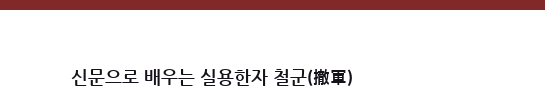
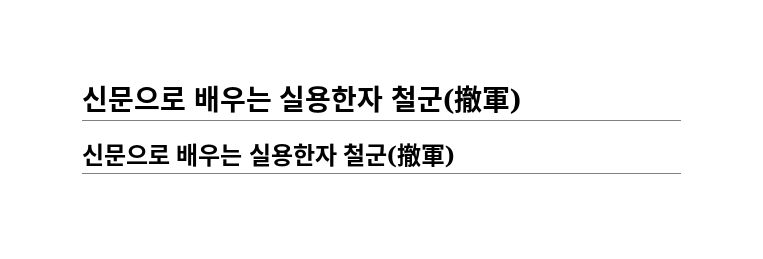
[71,69,353,86] 신문으로 배우는 실용한자 철군(撤軍) -> [82,85,521,114] [82,143,456,168] 신문으로 배우는 실용한자 철군(撤軍) // 신문으로 배우는 실용한자 철군(撤軍)

